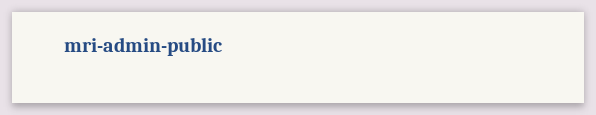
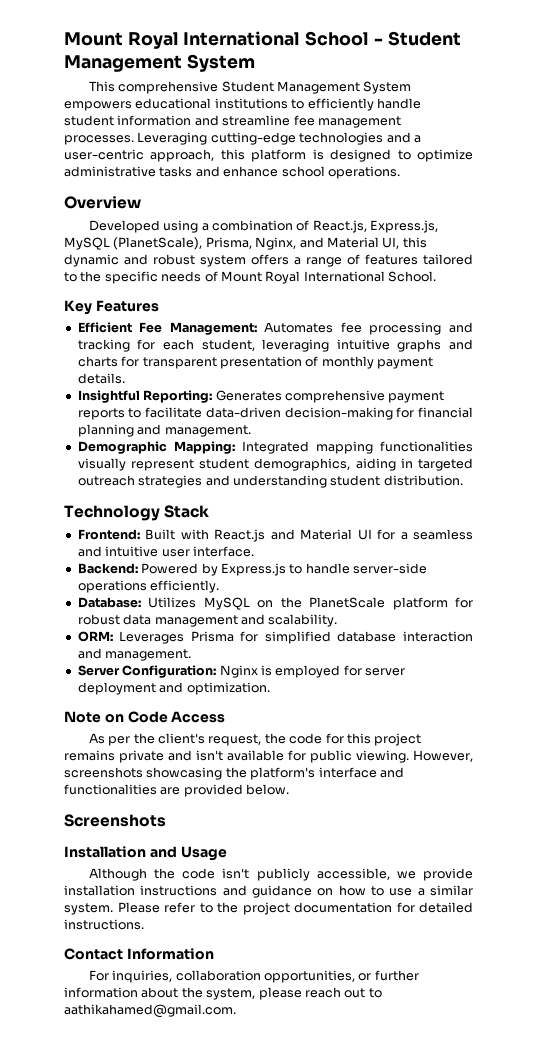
[64,37,222,56] mri-admin-public -> [64,31,461,49] [64,54,255,72] [88,81,412,94] [64,98,421,111] [64,115,401,128] [64,132,421,145] [64,149,473,162] [64,166,400,179] [64,196,141,209] [88,220,439,233] [64,237,427,250] [64,254,473,267] [64,271,436,284] [64,300,159,315] [77,322,474,335] [77,339,473,352] [77,356,433,369] [77,373,125,384] [77,390,445,403] [77,407,473,420] [77,424,251,437] [77,441,473,454] [77,458,473,471] [77,475,463,488] [64,505,210,521] [77,529,474,542] [77,546,254,557] [77,563,427,576] [77,580,220,593] [77,597,474,610] [77,614,338,627] [77,631,473,644] [77,648,192,661] [77,665,405,678] [77,682,270,695] [64,711,226,723] [88,733,422,746] [64,750,473,763] [64,767,404,780] [64,784,290,797] [64,814,166,827] [64,846,227,861] [88,868,473,881] [64,885,473,898] [64,902,473,915] [64,919,144,930] [64,948,214,960] [88,970,419,983] [64,987,382,1000] [64,1004,236,1018] Mount Royal International School - Student Management System // This comprehensive Student Management System empowers educational institutions to efficiently handle student information and streamline fee management processes. Leveraging cutting-edge technologies and a user-centric approach, this platform is designed to optimize administrative tasks and enhance school operations. // Overview // Developed using a combination of React.js, Express.js, MySQL (PlanetScale), Prisma, Nginx, and Material UI, this dynamic and robust system offers a range of features tailored to the specific needs of Mount Royal International School. // Key Features // Efficient Fee Management: Automates fee processing and tracking for each student, leveraging intuitive graphs and charts for transparent presentation of monthly payment details. // Insightful Reporting: Generates comprehensive payment reports to facilitate data-driven decision-making for financial planning and management. // Demographic Mapping: Integrated mapping functionalities visually represent student demographics, aiding in targeted outreach strategies and understanding student distribution. // Technology Stack // Frontend: Built with React.js and Material UI for a seamless and intuitive user interface. // Backend: Powered by Express.js to handle server-side operations efficiently. // Database: Utilizes MySQL on the PlanetScale platform for robust data management and scalability. // ORM: Leverages Prisma for simplified database interaction and management. // Server Configuration: Nginx is employed for server deployment and optimization. // Note on Code Access // As per the client's request, the code for this project remains private and isn't available for public viewing. However, screenshots showcasing the platform's interface and functionalities are provided below. // Screenshots // Installation and Usage // Although the code isn't publicly accessible, we provide installation instructions and guidance on how to use a similar system. Please refer to the project documentation for detailed instructions. // Contact Information // For inquiries, collaboration opportunities, or further information about the system, please reach out to aathikahamed@gmail.com.

